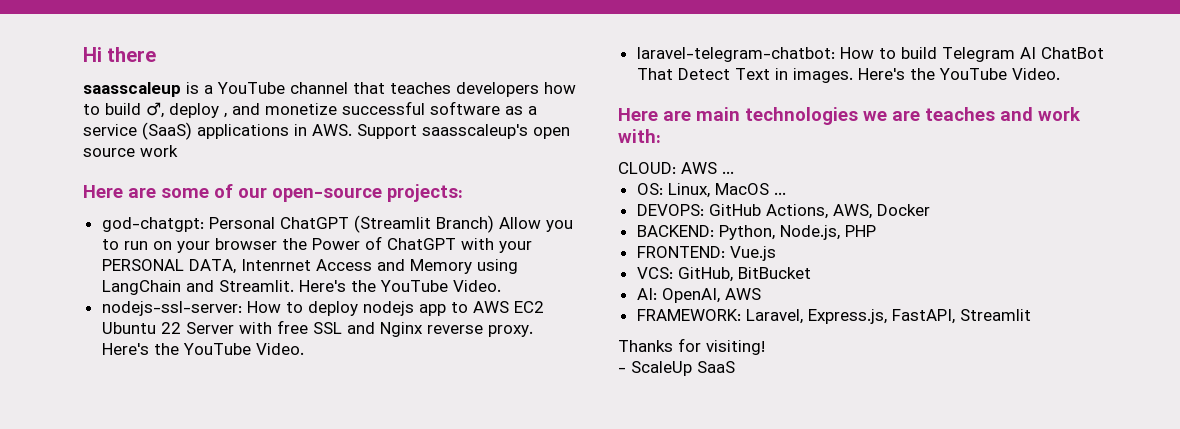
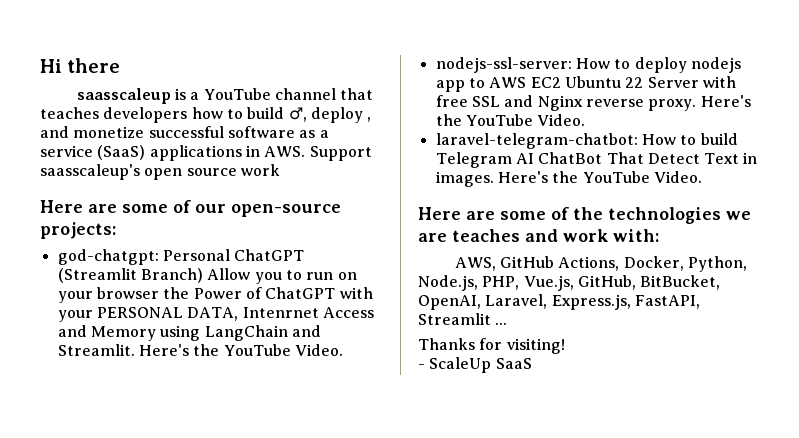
[696,107,740,121] main -> [500,207,603,220] some of the
[618,162,734,174] [636,183,786,198] [636,204,930,219] [636,225,876,240] [636,246,776,261] [636,267,811,282] [636,288,761,303] [636,309,741,321] CLOUD: AWS ... // OS: Linux, MacOS ... // DEVOPS: GitHub Actions, AWS, Docker // BACKEND: Python, Node.js, PHP // FRONTEND: Vue.js // VCS: GitHub, BitBucket // AI: OpenAI, AWS // FRAMEWORK: -> [454,256,748,272] [418,275,721,291] [418,295,481,310] AWS, GitHub Actions, Docker, Python, Node.js, PHP, Vue.js, GitHub, BitBucket, OpenAI,
(1031, 315) none -> [495,322,508,325] ...

